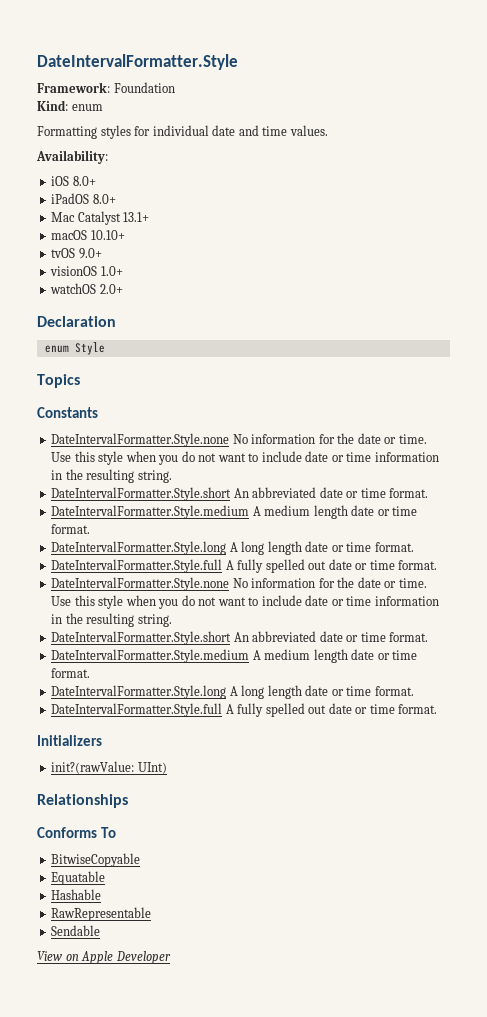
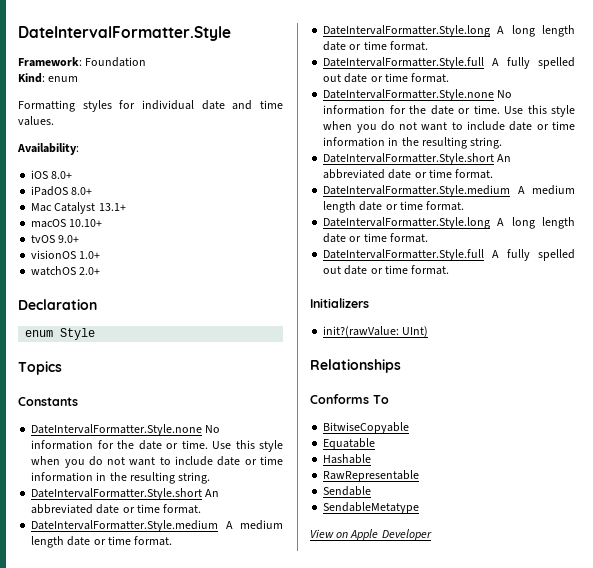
(101, 930) none -> [323,502,420,514] // SendableMetatype

